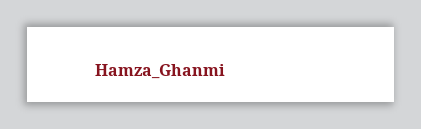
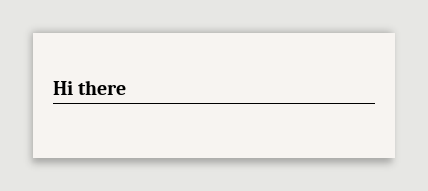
[95,64,225,79] Hamza_Ghanmi -> [53,80,127,95] Hi there

